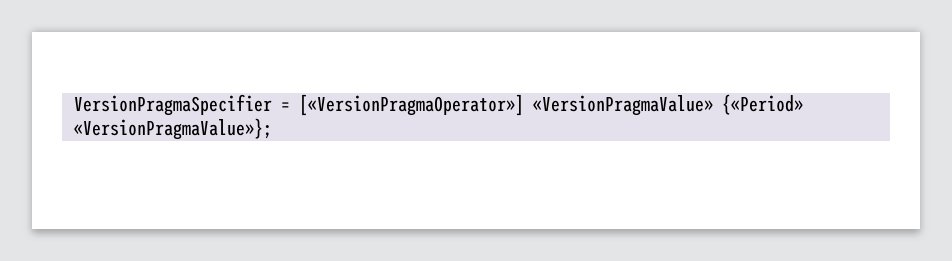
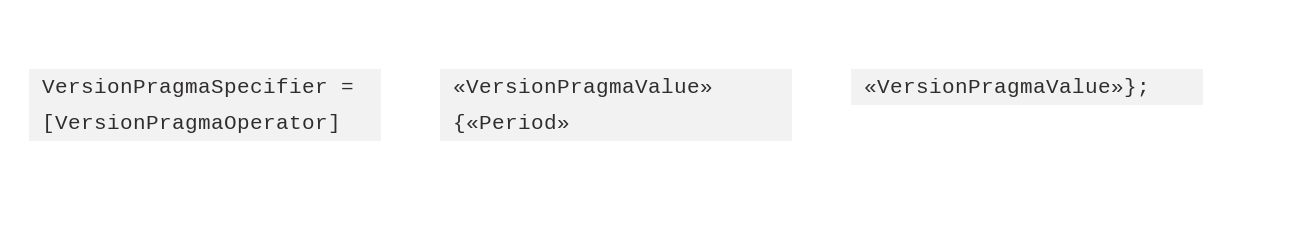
[299,94,525,116] [«VersionPragmaOperator»] -> [41,114,341,133] [VersionPragmaOperator]

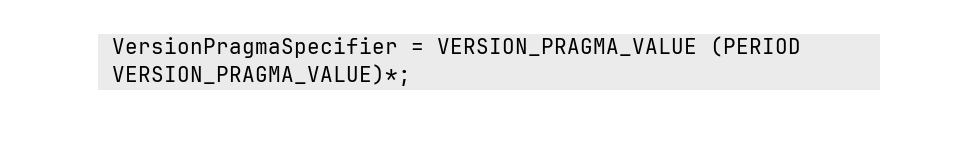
[41,114,341,133] [452,78,713,97] [452,114,570,133] [863,78,1150,97] [VersionPragmaOperator] «VersionPragmaValue» {«Period» «VersionPragmaValue»}; -> [437,36,802,57] [112,64,412,86] VERSION_PRAGMA_VALUE (PERIOD VERSION_PRAGMA_VALUE)*;

